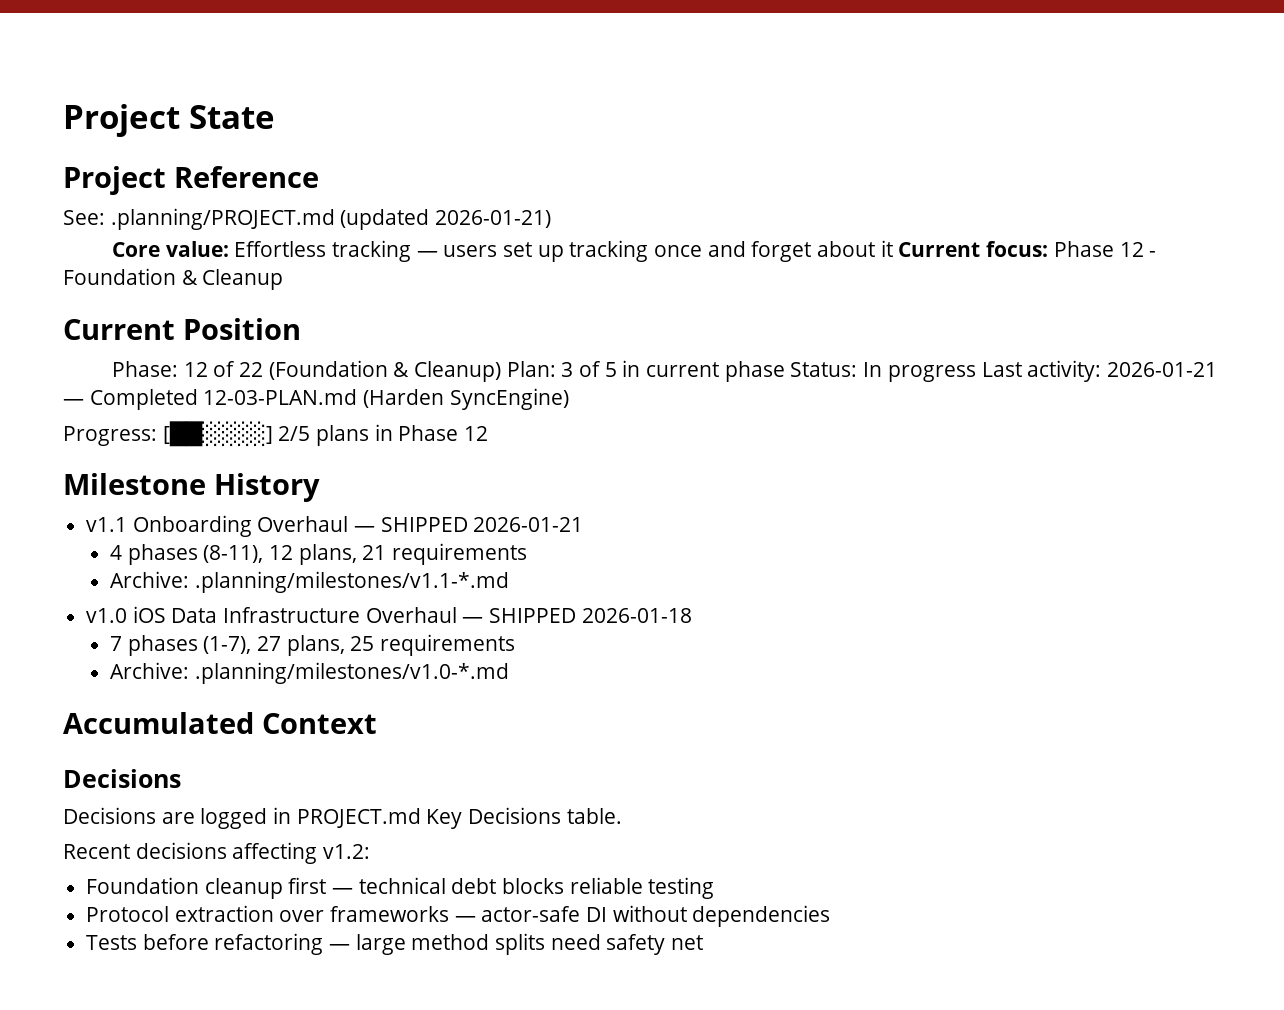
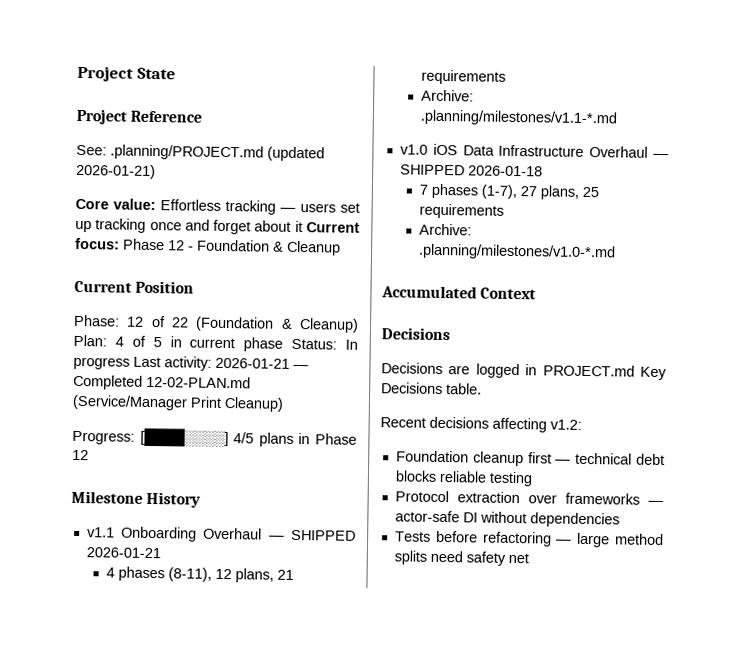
[561,362,574,377] 3 -> [114,336,124,347] 4
[203,388,569,410] 12-03-PLAN.md (Harden SyncEngine) -> [146,375,251,389] [72,394,284,412] 12-02-PLAN.md (Service/Manager Print Cleanup)
[162,421,311,447] [██░░░░] 2/5 -> [139,427,255,448] [████░░░░] 4/5

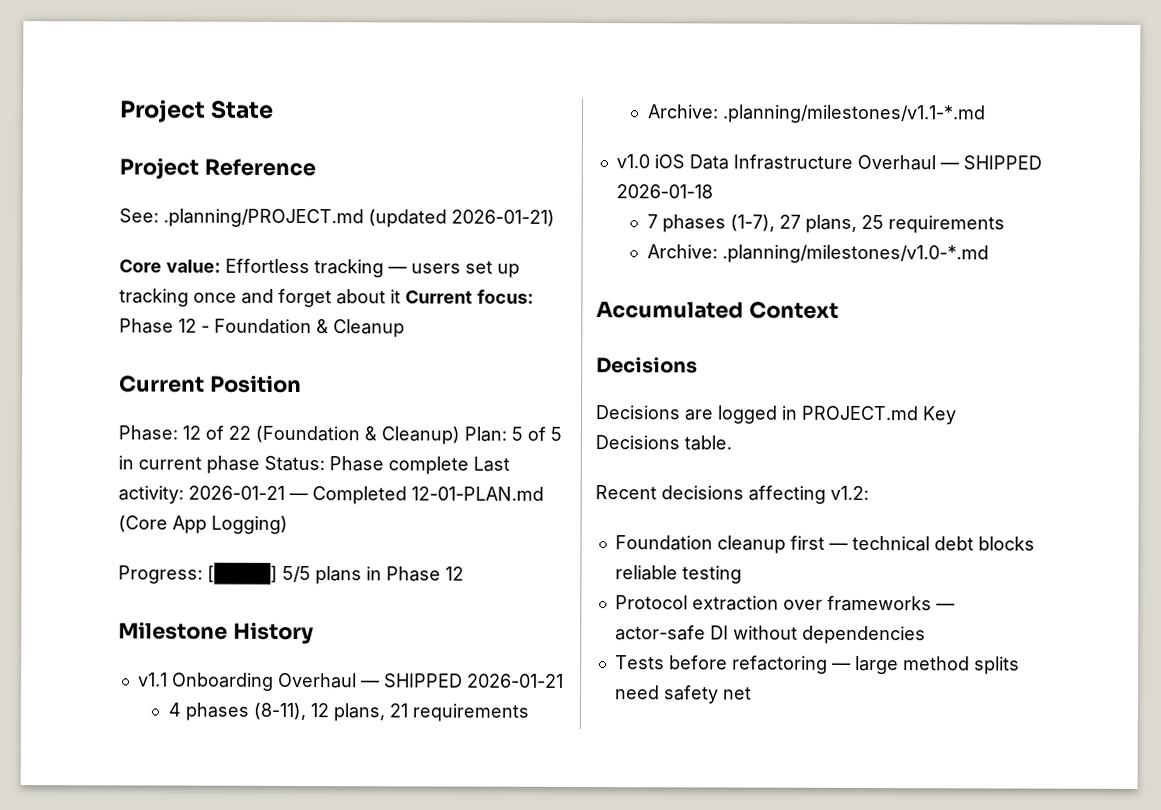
[114,336,124,347] 4 -> [511,426,523,441] 5
[345,339,358,350] [73,356,130,370] In progress -> [329,456,469,475] Phase complete
[146,375,251,389] [72,394,284,412] 12-02-PLAN.md (Service/Manager Print Cleanup) -> [411,486,544,501] [118,515,288,534] 12-01-PLAN.md (Core App Logging)
[139,427,255,448] [████░░░░] 4/5 -> [207,562,311,585] [████] 5/5

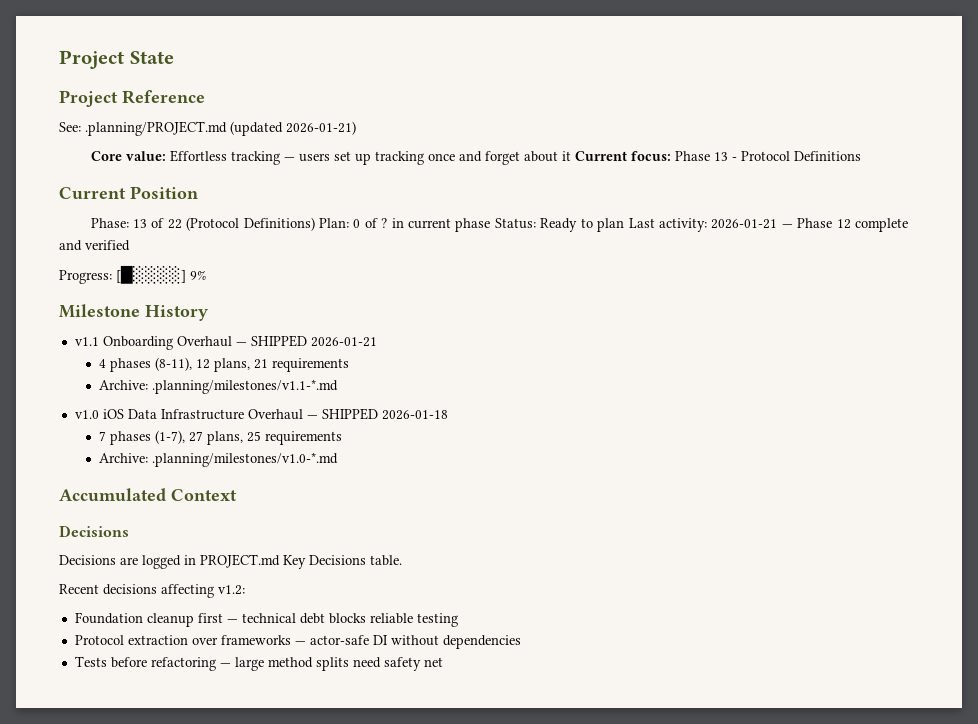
[178,318,405,338] 12 - Foundation & Cleanup -> [713,151,861,161] 13 - Protocol Definitions
[182,425,201,440] 12 -> [132,219,147,228] 13
[255,425,562,445] (Foundation & Cleanup) Plan: 5 of 5 -> [186,217,388,231] (Protocol Definitions) Plan: 0 of ?
[329,456,469,475] Phase complete -> [540,218,625,232] Ready to plan
[312,486,544,505] [118,515,288,534] [118,562,464,585] Completed 12-01-PLAN.md (Core App Logging) // Progress: [████] 5/5 plans in Phase 12 -> [797,218,909,232] [59,240,130,251] [59,265,206,284] Phase 12 complete and verified // Progress: [█░░░░] 9%

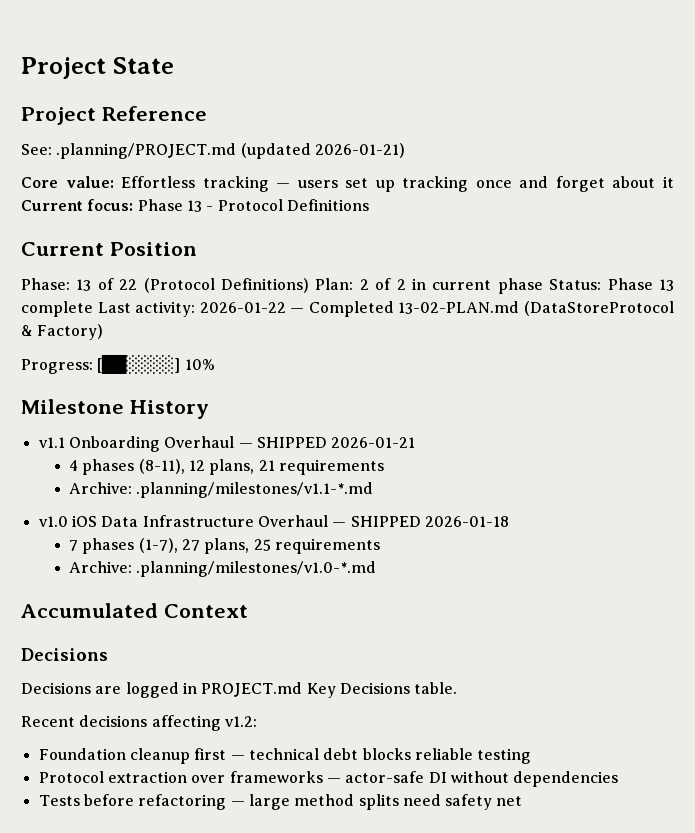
[353,218,388,228] 0 of ? -> [359,278,406,290] 2 of 2
[540,218,909,232] [59,240,130,251] Ready to plan Last activity: 2026-01-21 — Phase 12 complete and verified -> [607,278,674,291] [21,301,674,317] [21,324,104,340] Phase 13 complete Last activity: 2026-01-22 — Completed 13-02-PLAN.md (DataStoreProtocol & Factory)
[116,265,206,284] [█░░░░] 9% -> [97,354,215,374] [██░░░░] 10%

